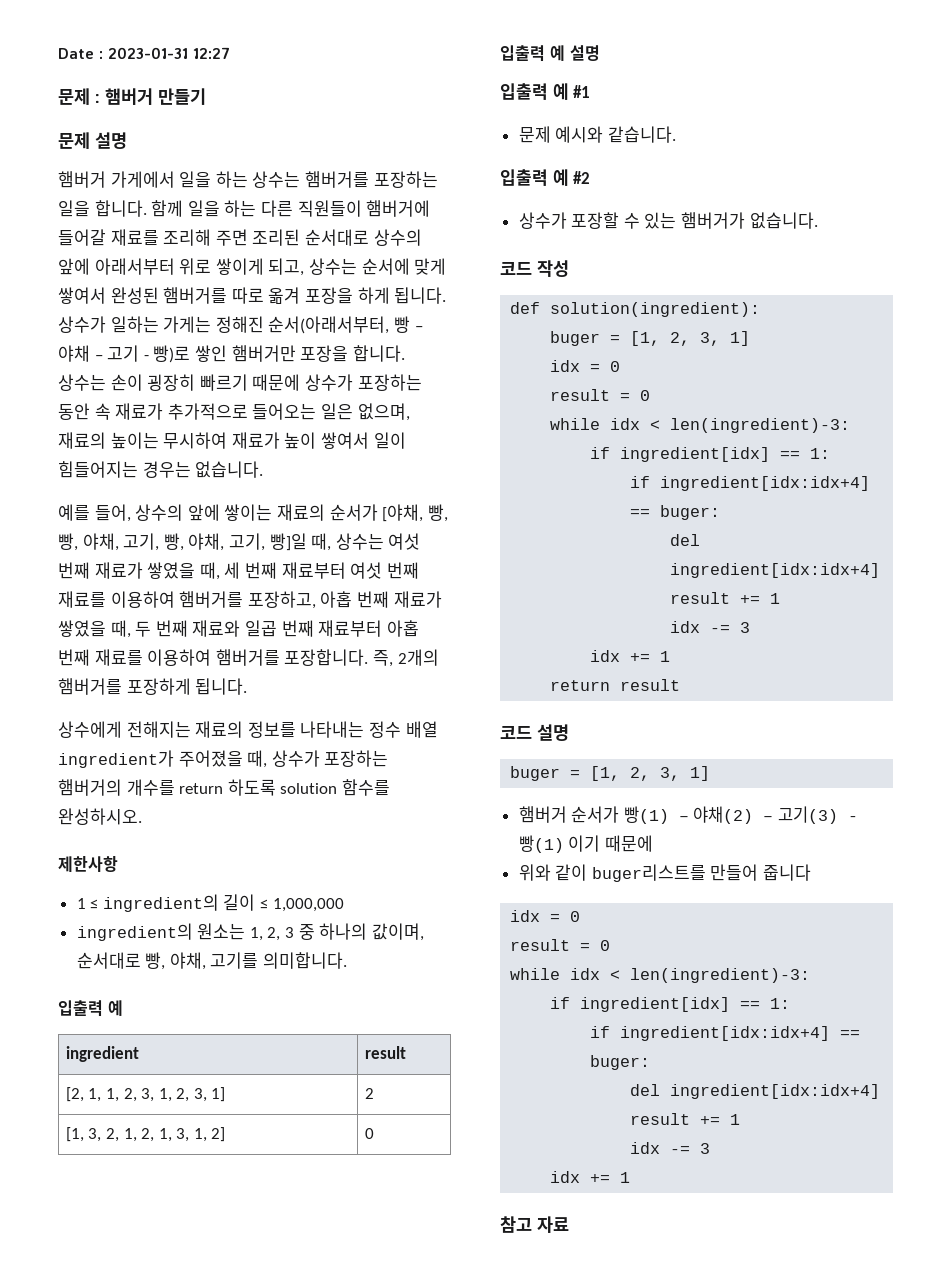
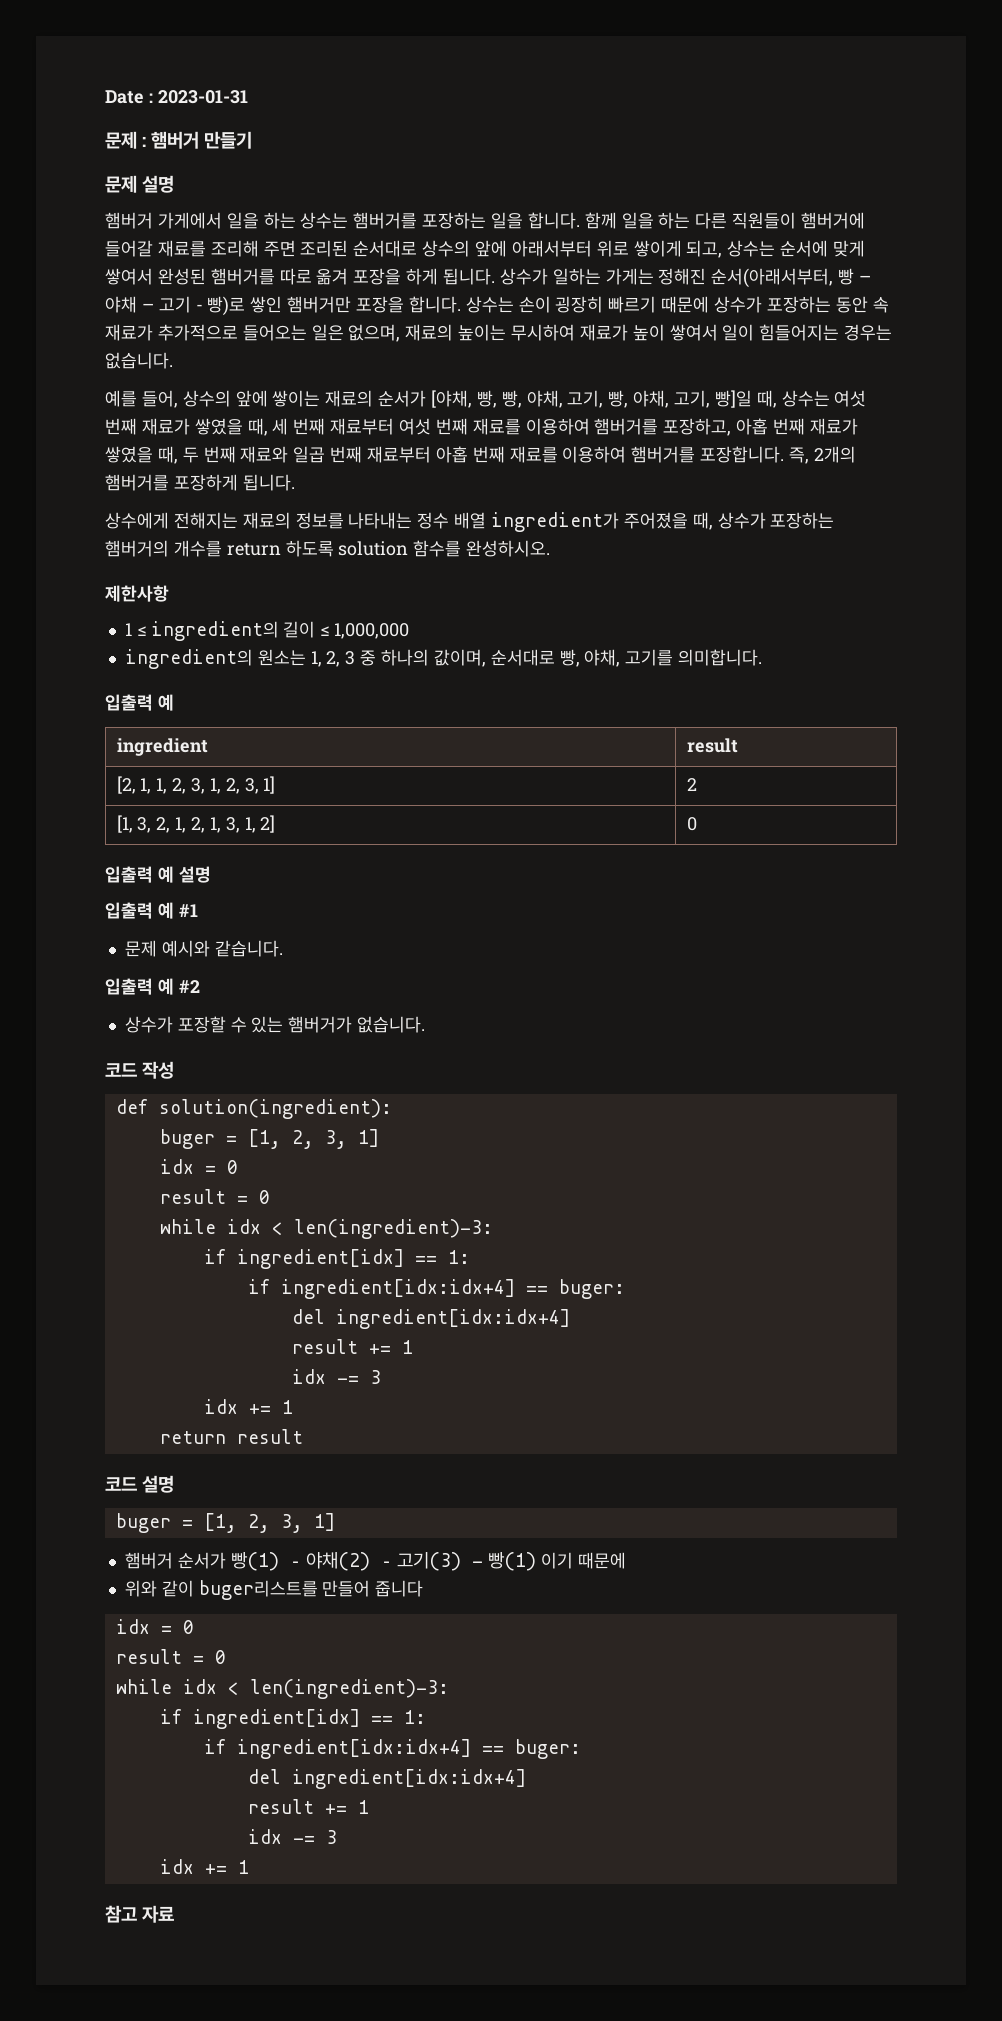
[193,47,230,59] 12:27 -> (248, 97) none

